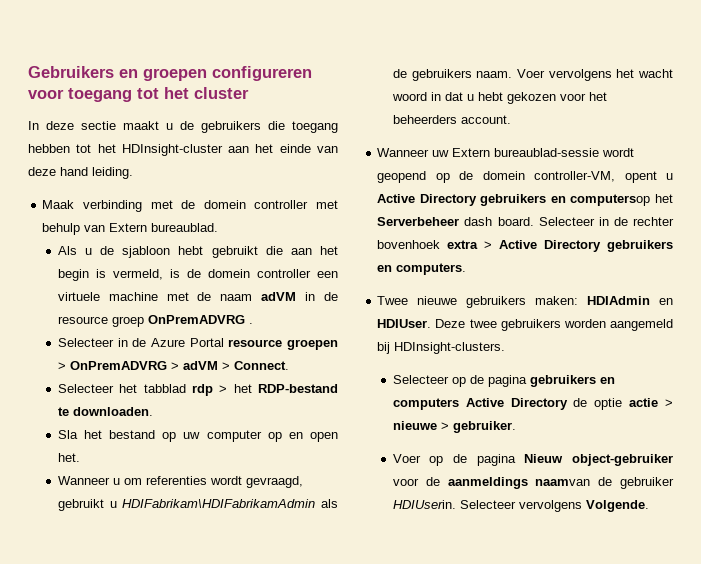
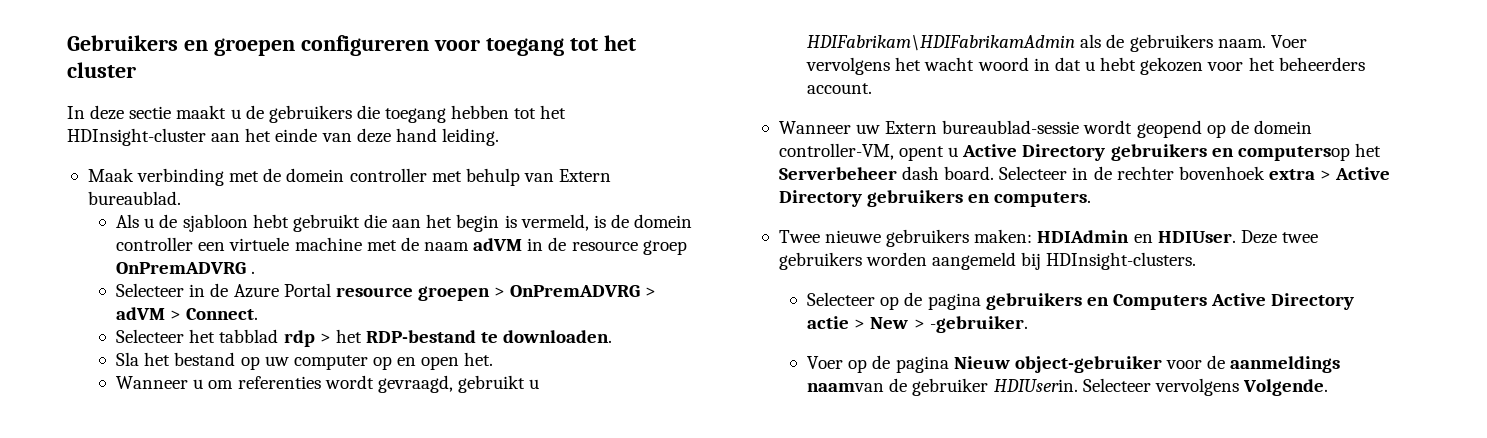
[392,398,673,410] [392,421,516,433] computers Active Directory de optie actie > nieuwe > gebruiker. -> [1112,293,1355,310] [807,316,1028,333] Computers Active Directory actie > New > -gebruiker.

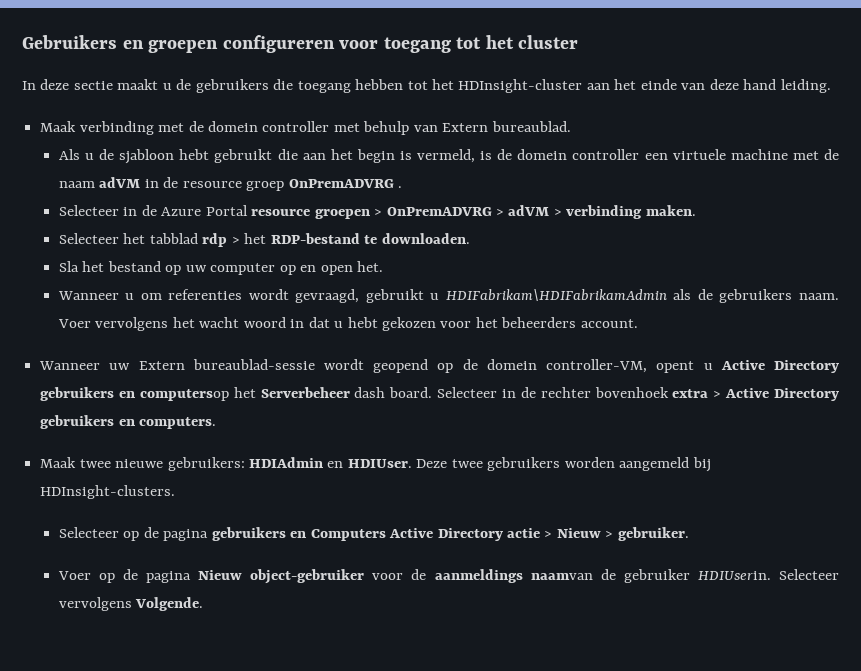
[186,308,259,320] Connect. -> [566,205,696,219] verbinding maken.
[778,229,1033,247] Twee nieuwe gebruikers maken: -> [40,457,245,471] Maak twee nieuwe gebruikers:
[870,316,1028,333] New > -gebruiker. -> [556,527,689,541] Nieuw > gebruiker.

